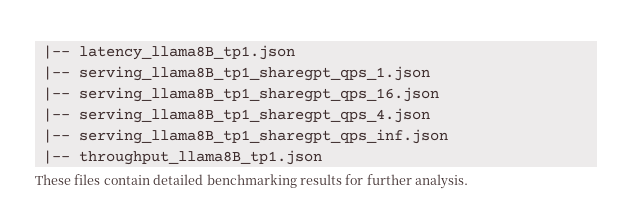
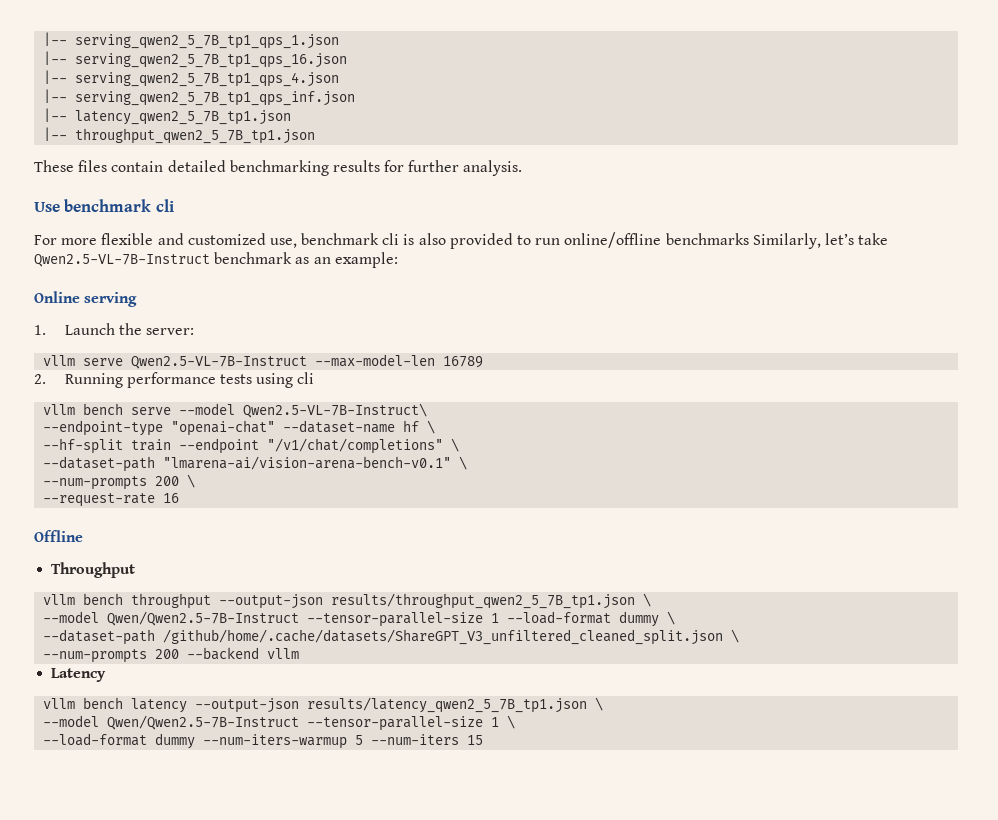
[42,45,295,60] [42,66,430,81] [42,87,439,102] [42,108,430,123] [42,129,448,144] [42,150,322,165] |-- latency_llama8B_tp1.json // |-- serving_llama8B_tp1_sharegpt_qps_1.json // |-- serving_llama8B_tp1_sharegpt_qps_16.json // |-- serving_llama8B_tp1_sharegpt_qps_4.json // |-- serving_llama8B_tp1_sharegpt_qps_inf.json // |-- throughput_llama8B_tp1.json -> [43,32,340,49] [43,51,348,68] [43,70,340,87] [43,89,356,106] [43,108,292,125] [43,127,316,144] |-- serving_qwen2_5_7B_tp1_qps_1.json // |-- serving_qwen2_5_7B_tp1_qps_16.json // |-- serving_qwen2_5_7B_tp1_qps_4.json // |-- serving_qwen2_5_7B_tp1_qps_inf.json // |-- latency_qwen2_5_7B_tp1.json // |-- throughput_qwen2_5_7B_tp1.json
(468, 181) none -> [34,199,174,212] [34,232,889,249] [34,252,398,268] [34,291,138,307] [34,323,195,335] [43,354,484,369] [34,372,315,388] [43,403,428,418] [43,420,436,436] [43,438,460,454] [43,456,468,472] [43,474,196,490] [43,493,180,507] [34,530,83,542] [51,562,136,578] [43,593,652,609] [43,611,676,627] [43,629,740,645] [43,647,300,663] [51,668,107,682] [43,697,604,713] [43,715,516,731] [43,733,484,749] // Use benchmark cli // For more flexible and customized use, benchmark cli is also provided to run online/offline benchmarks Similarly, let’s take Qwen2.5-VL-7B-Instruct benchmark as an example: // Online serving // 1. Launch the server: // vllm serve Qwen2.5-VL-7B-Instruct --max-model-len 16789 // 2. Running performance tests using cli // vllm bench serve --model Qwen2.5-VL-7B-Instruct\ // --endpoint-type "openai-chat" --dataset-name hf \ // --hf-split train --endpoint "/v1/chat/completions" \ // --dataset-path "lmarena-ai/vision-arena-bench-v0.1" \ // --num-prompts 200 \ // --request-rate 16 // Offline // Throughput // vllm bench throughput --output-json results/throughput_qwen2_5_7B_tp1.json \ // --model Qwen/Qwen2.5-7B-Instruct --tensor-parallel-size 1 --load-format dummy \ // --dataset-path /github/home/.cache/datasets/ShareGPT_V3_unfiltered_cleaned_split.json \ // --num-prompts 200 --backend vllm // Latency // vllm bench latency --output-json results/latency_qwen2_5_7B_tp1.json \ // --model Qwen/Qwen2.5-7B-Instruct --tensor-parallel-size 1 \ // --load-format dummy --num-iters-warmup 5 --num-iters 15

